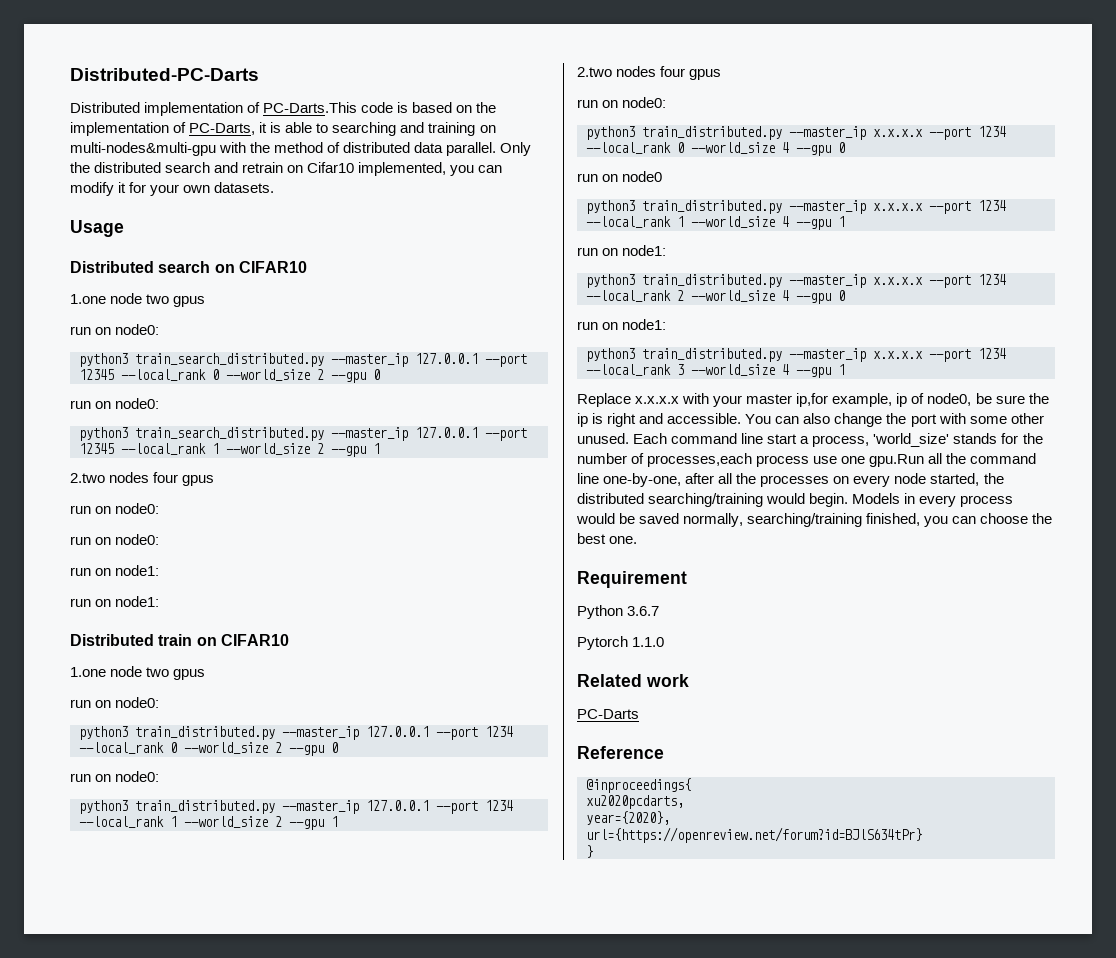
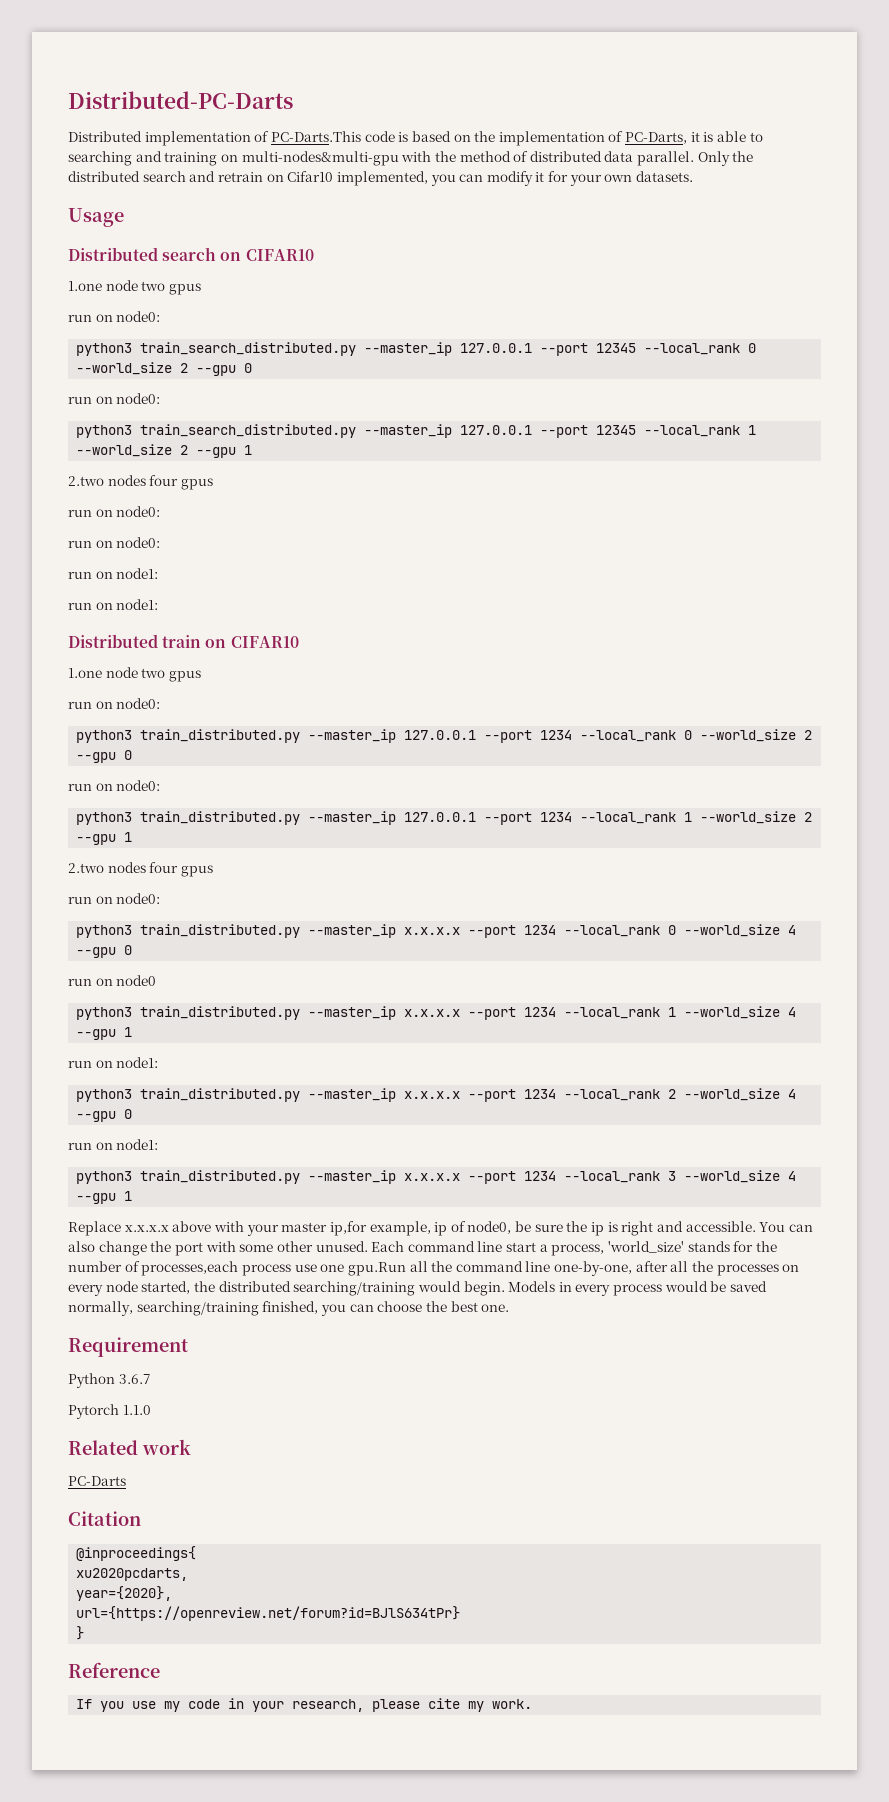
(680, 400) none -> [172,1221,212,1232] above
[577,746,664,759] Reference -> [68,1511,141,1526] Citation
(593, 851) none -> [68,1662,160,1678] [76,1698,533,1712] // Reference // If you use my code in your research, please cite my work.

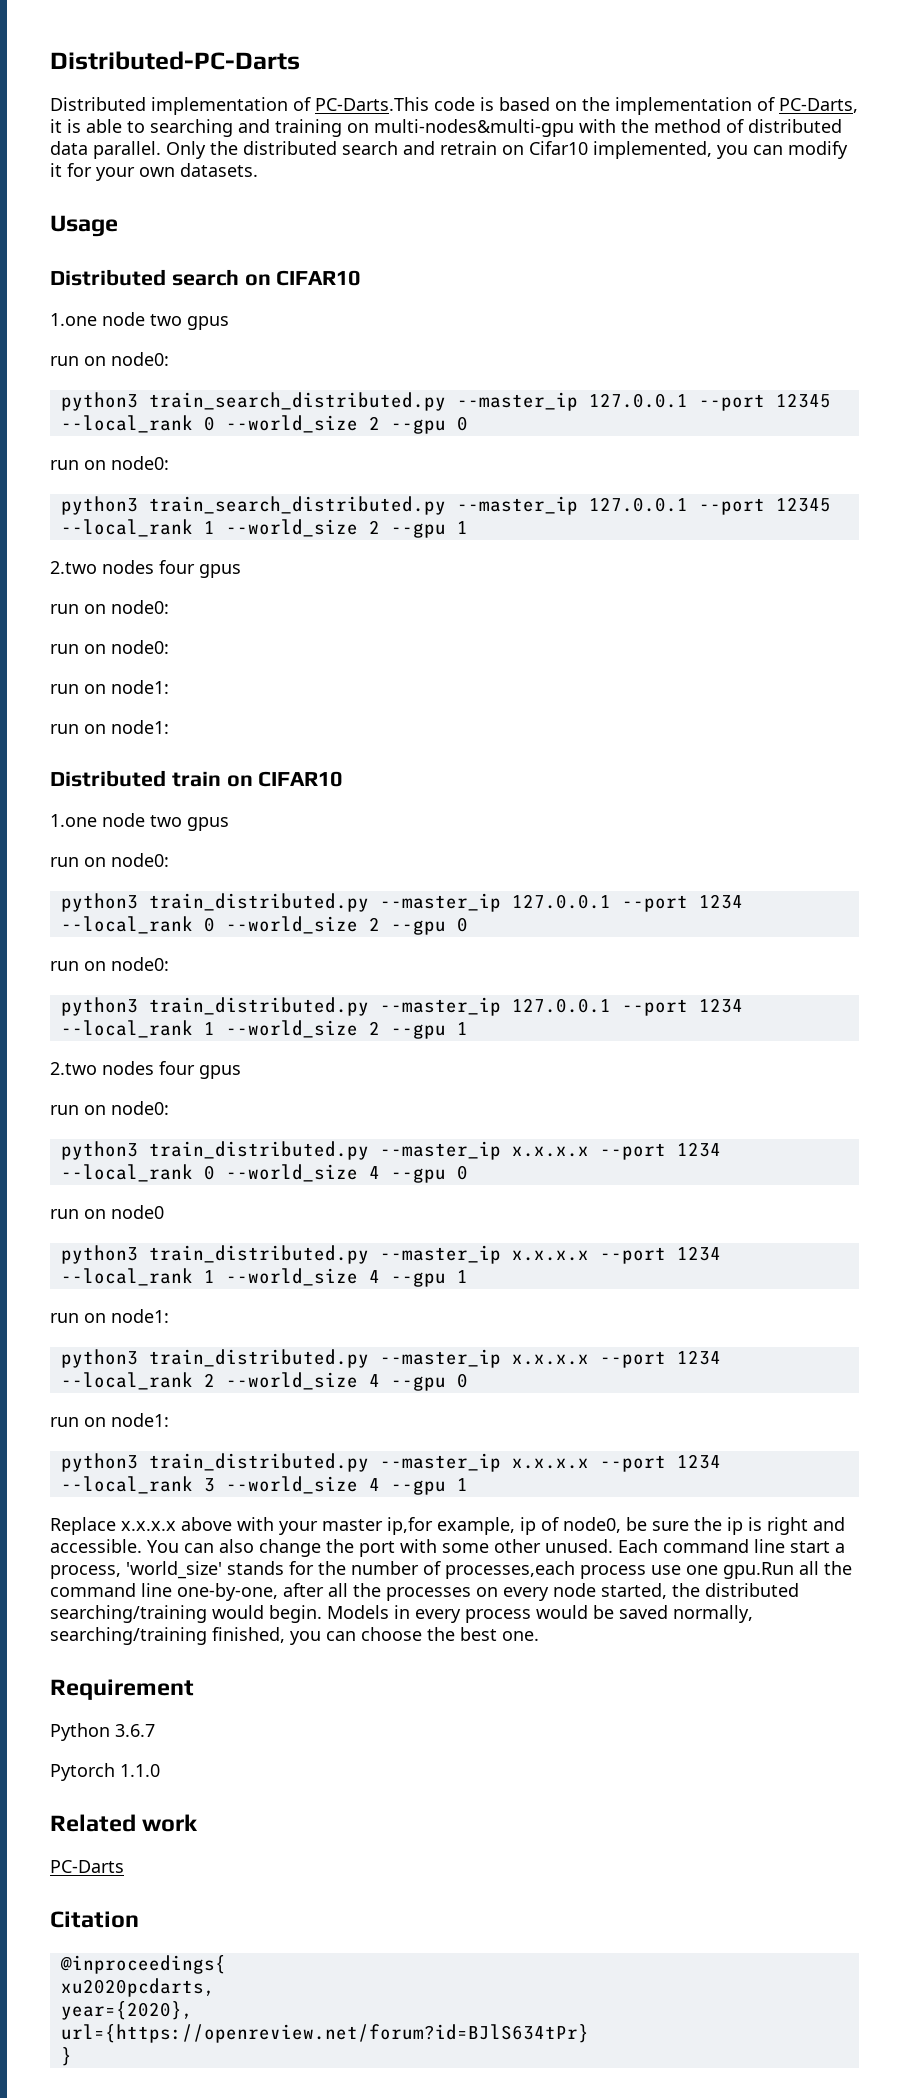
[68,1662,160,1678] [76,1698,533,1712] // Reference // If you use my code in your research, please cite my work. -> (72, 2056) none

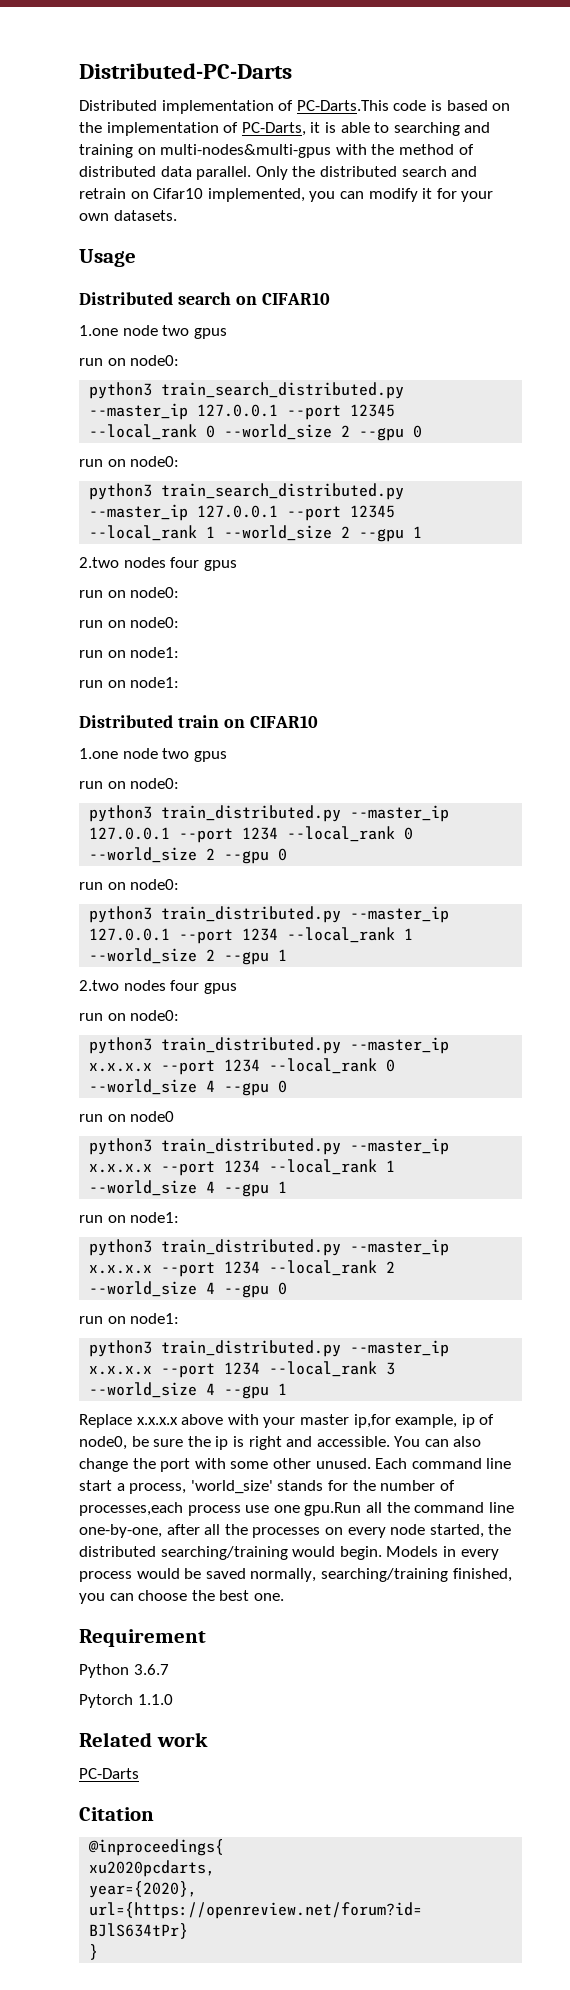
[374,119,574,137] multi-nodes&multi-gpu -> [160,144,332,158] multi-nodes&multi-gpus

